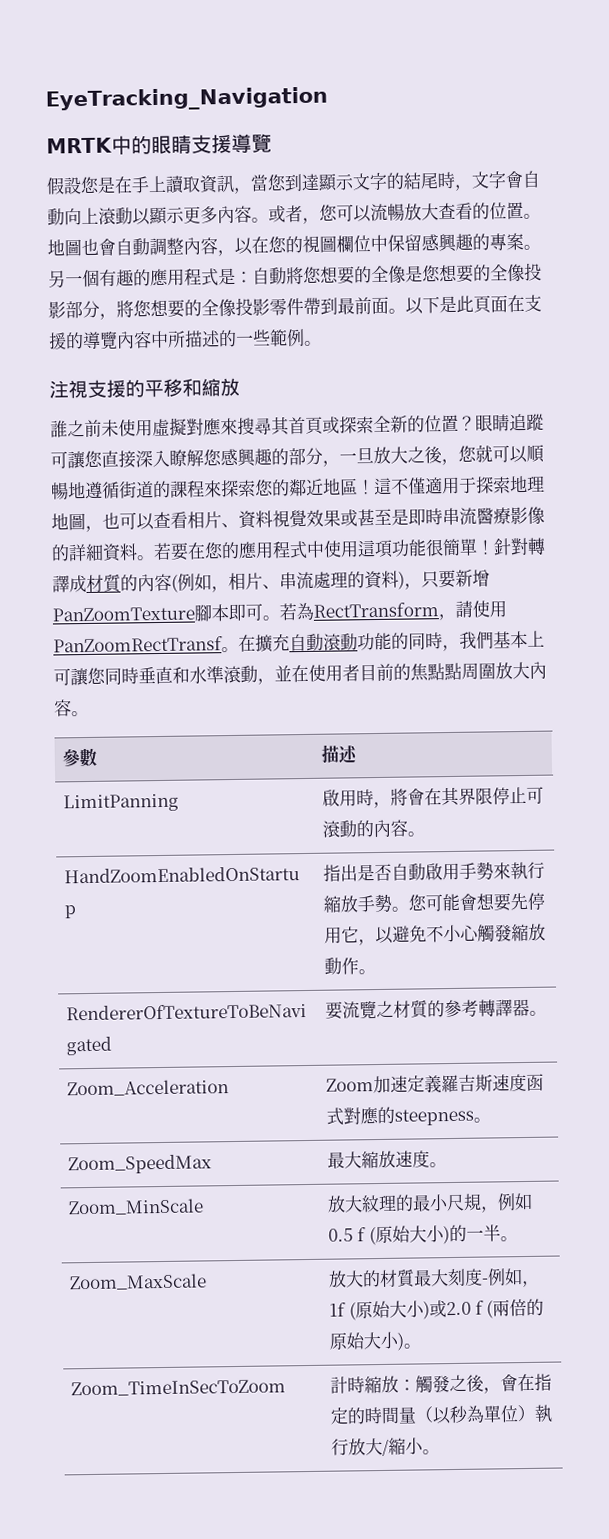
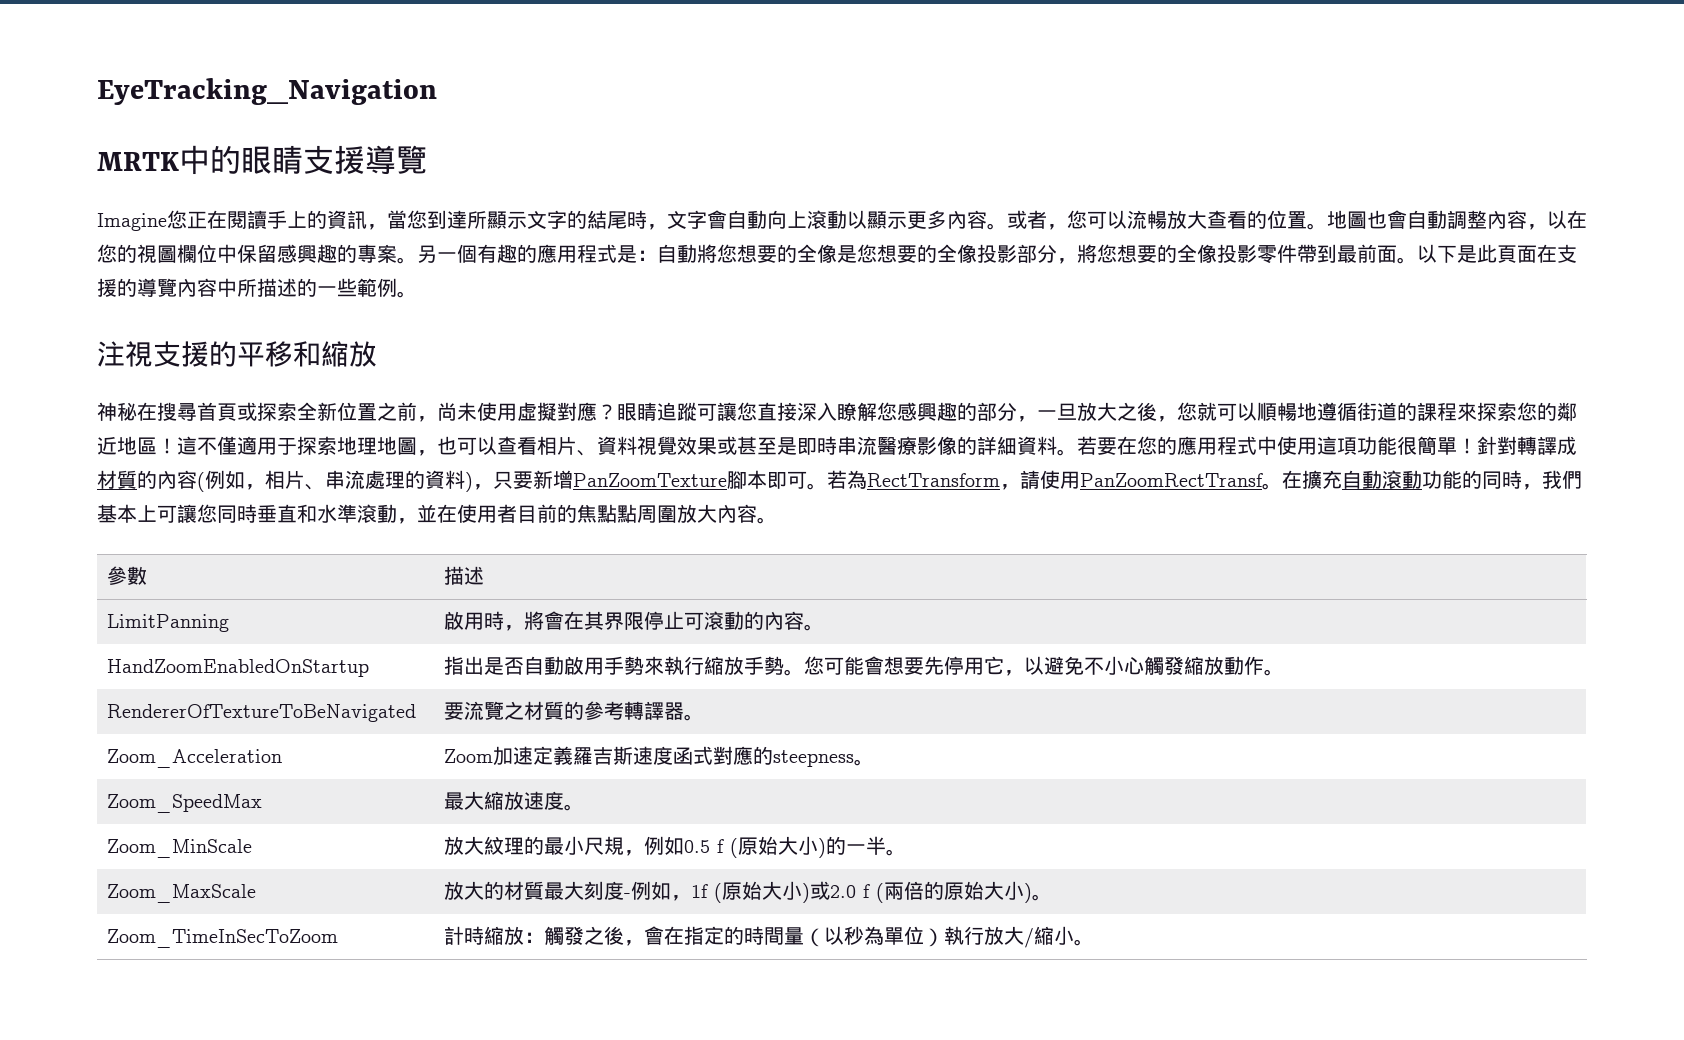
[46,175,201,195] 假設您是在手上讀取 -> [97,210,327,231] Imagine您正在閱讀手上的
(320, 182) none -> [467,211,487,229] 所
[50,414,459,438] 誰之前未使用虛擬對應來搜尋其首頁或探索全新的位置 -> [97,402,597,422] 神秘在搜尋首頁或探索全新位置之前，尚未使用虛擬對應

